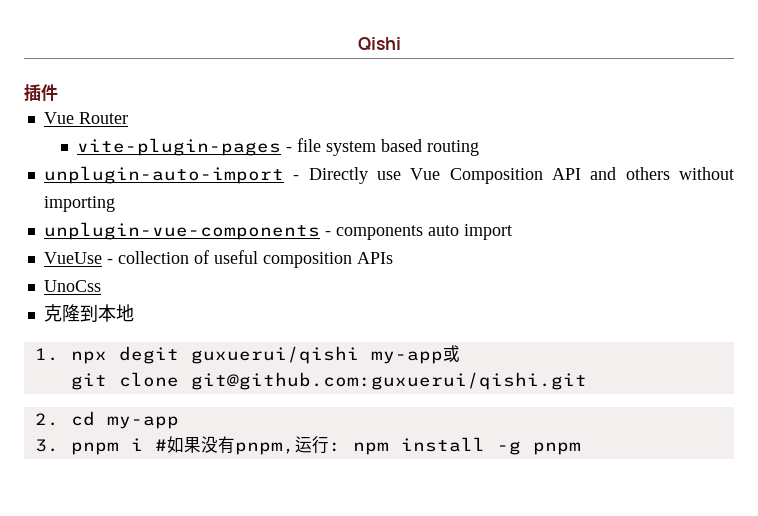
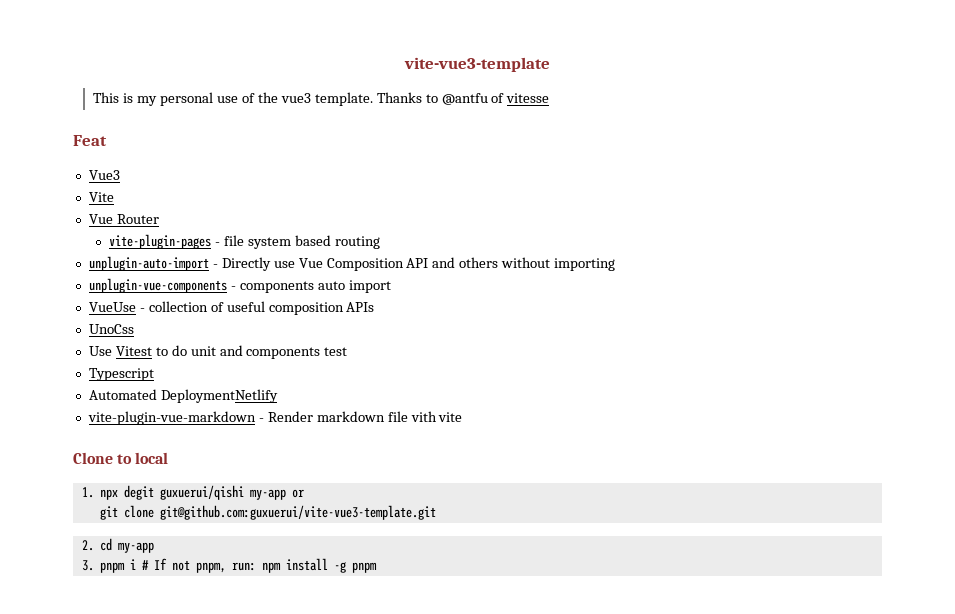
[357,37,401,51] [24,84,58,101] Qishi // 插件 -> [404,57,550,72] [93,92,550,106] [73,135,107,146] [88,170,120,180] [88,192,114,202] vite-vue3-template // This is my personal use of the vue3 template. Thanks to @antfu of vitesse // Feat // Vue3 // Vite
[43,304,134,322] 克隆到本地 -> [88,345,348,359] [88,368,154,381] [88,389,278,403] [87,411,463,425] [73,452,169,464] Use Vitest to do unit and components test // Typescript // Automated DeploymentNetlify // vite-plugin-vue-markdown - Render markdown file vith vite // Clone to local
[442,345,460,362] 或 -> [291,489,304,498] or
[190,372,587,390] git@github.com:guxuerui/qishi.git -> [159,505,436,520] git@github.com:guxuerui/vite-vue3-template.git
[166,436,341,455] 如果没有pnpm,运行: -> [153,558,256,573] If not pnpm, run:

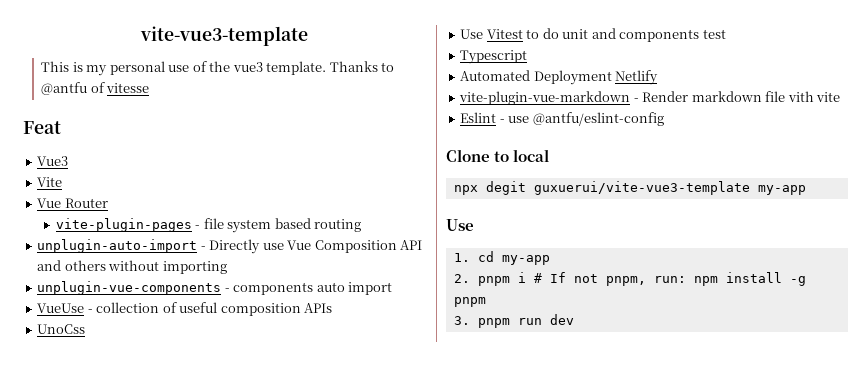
[160,389,278,403] DeploymentNetlify -> [533,70,659,85] Deployment Netlify
(463, 417) none -> [460,112,664,126] // Eslint - use @antfu/eslint-config
[81,487,94,498] 1. -> (550, 155) none
[159,485,304,500] [99,505,436,520] [81,540,94,551] guxuerui/qishi my-app or // git clone git@github.com:guxuerui/vite-vue3-template.git // 2. -> [533,181,806,195] [446,219,474,231] [453,253,470,262] guxuerui/vite-vue3-template my-app // Use // 1.
[81,560,94,571] 3. -> [453,274,470,283] 2.
(377, 567) none -> [453,314,574,328] // 3. pnpm run dev

